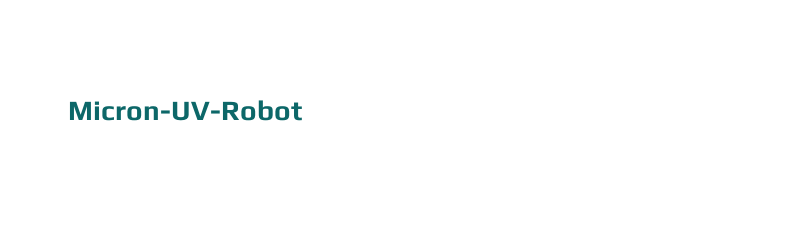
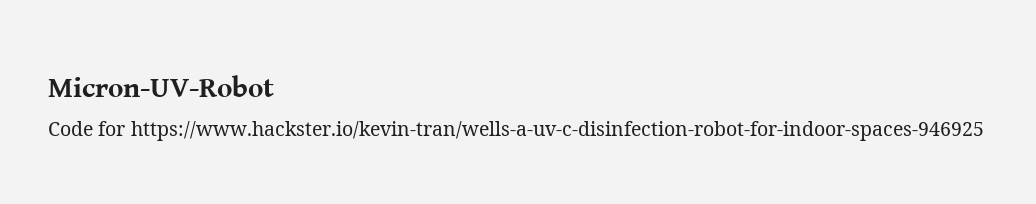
(302, 110) none -> [48,121,984,141] // Code for https://www.hackster.io/kevin-tran/wells-a-uv-c-disinfection-robot-for-indoor-spaces-946925

